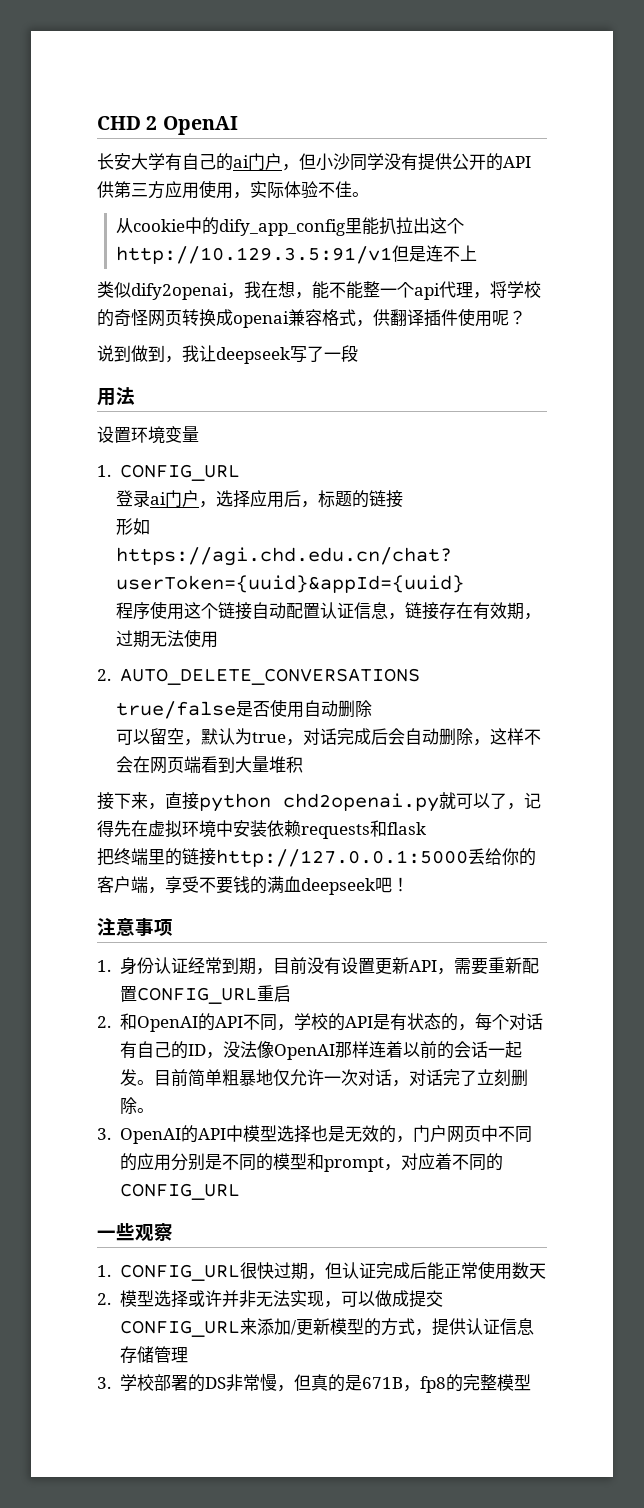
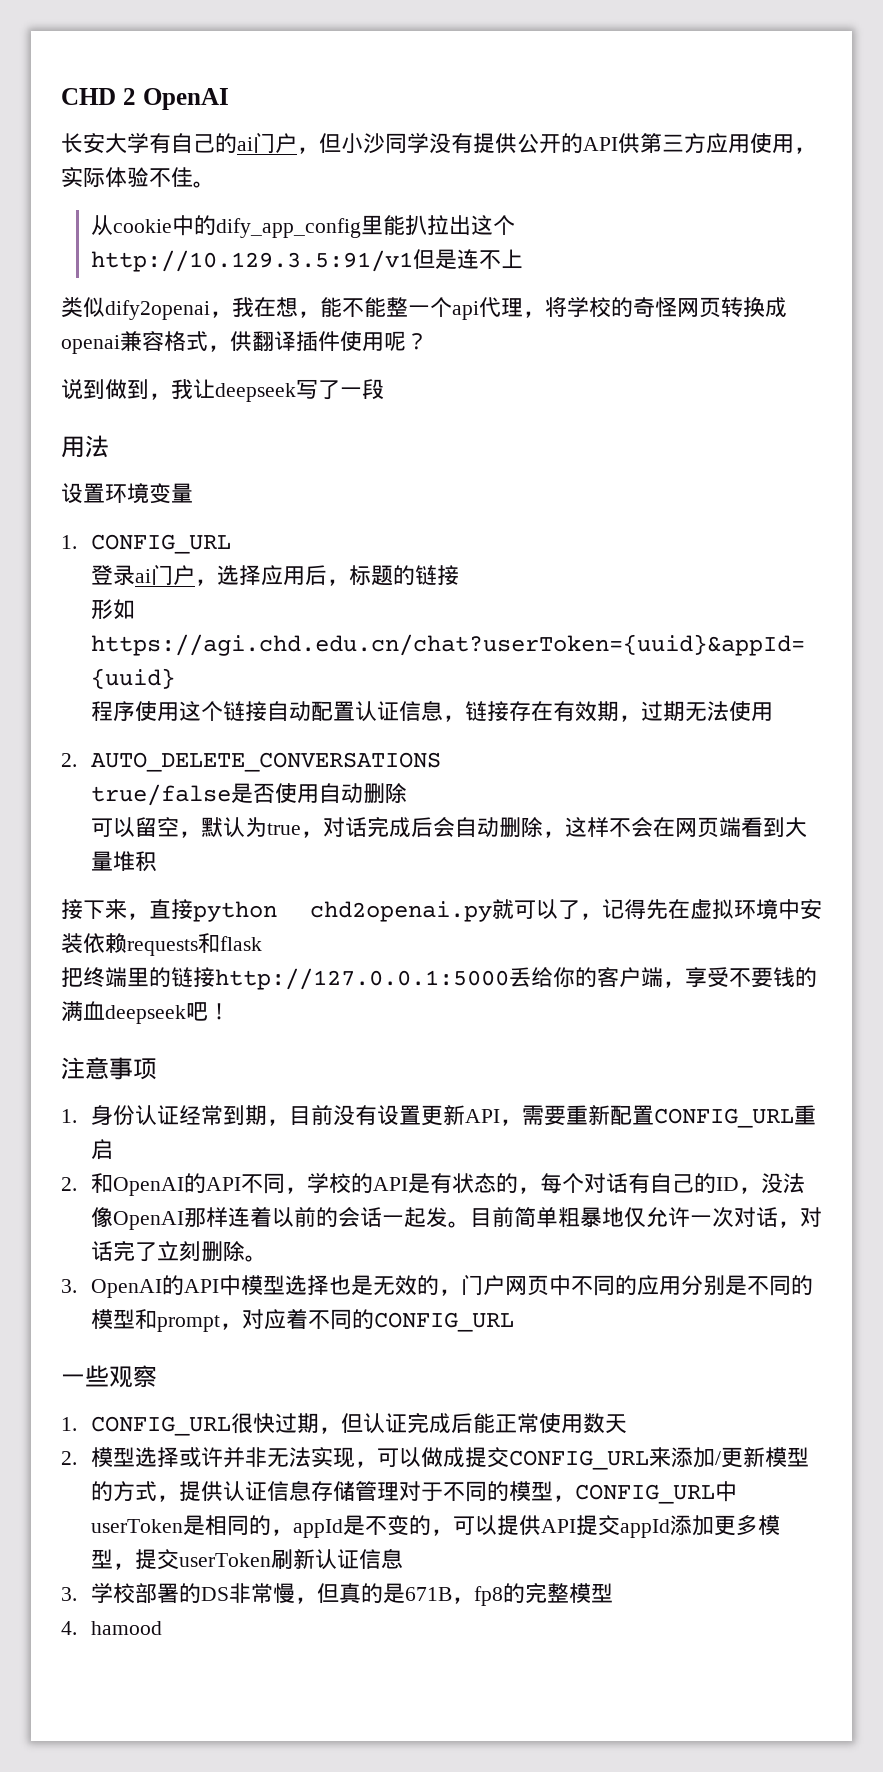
(188, 1355) none -> [398,1481,737,1504] [90,1515,780,1538] [90,1548,403,1570] 对于不同的模型，CONFIG_URL中userToken是相同的，appId是不变的，可以提供API提交appId添加更多模型，提交userToken刷新认证信息
(531, 1382) none -> [61,1621,162,1635] // 4. hamood

